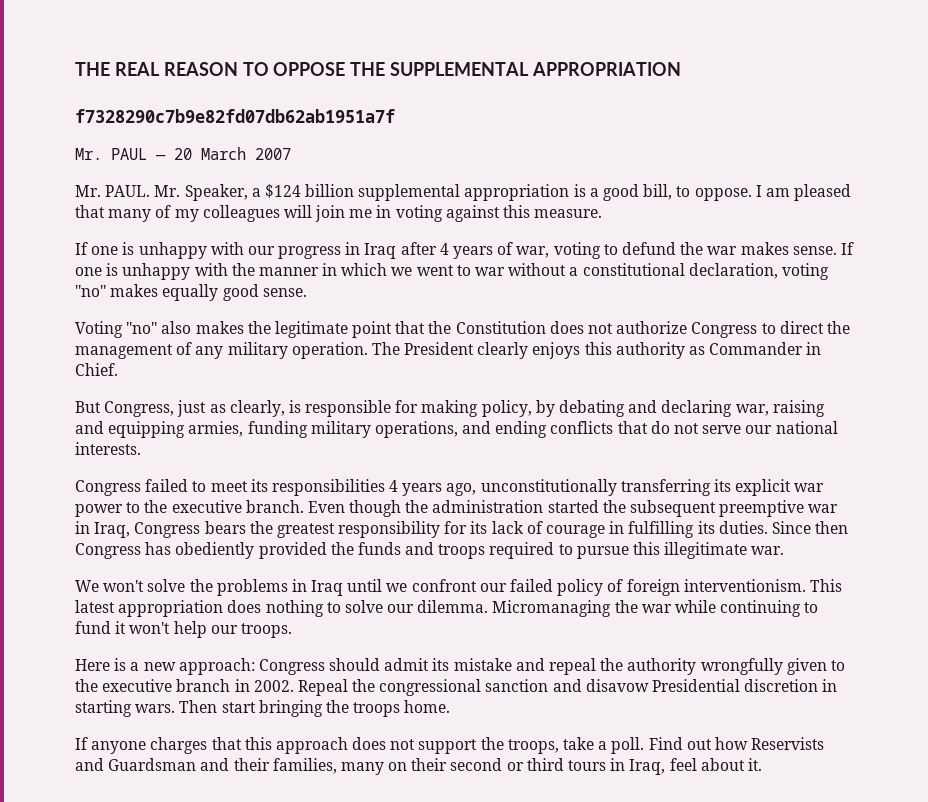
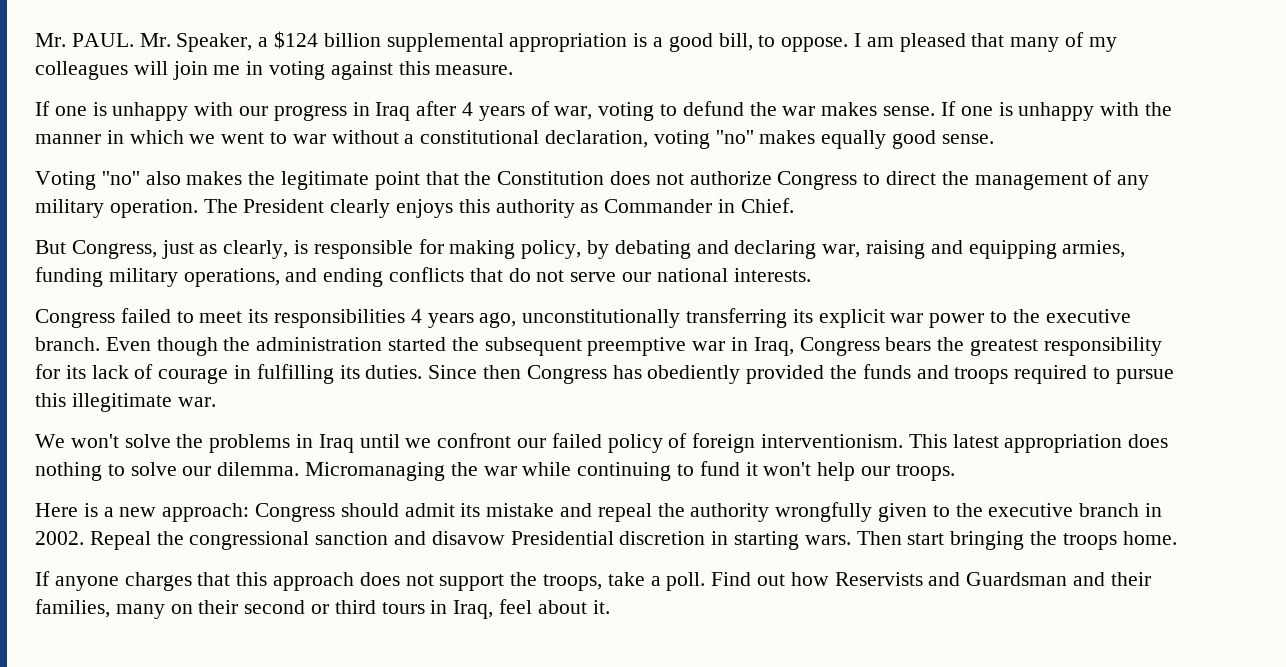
[75,62,682,76] [75,109,395,123] [75,147,291,160] THE REAL REASON TO OPPOSE THE SUPPLEMENTAL APPROPRIATION // f7328290c7b9e82fd07db62ab1951a7f // Mr. PAUL — 20 March 2007 // -> (35, 40) none

